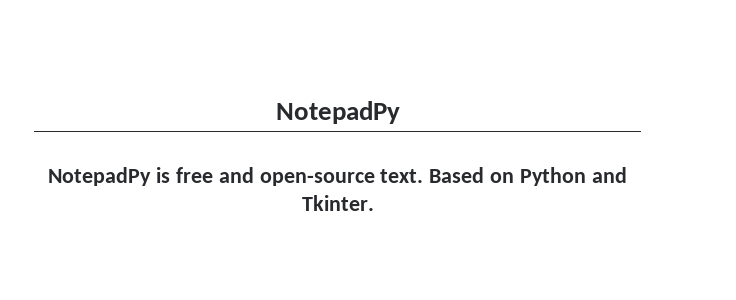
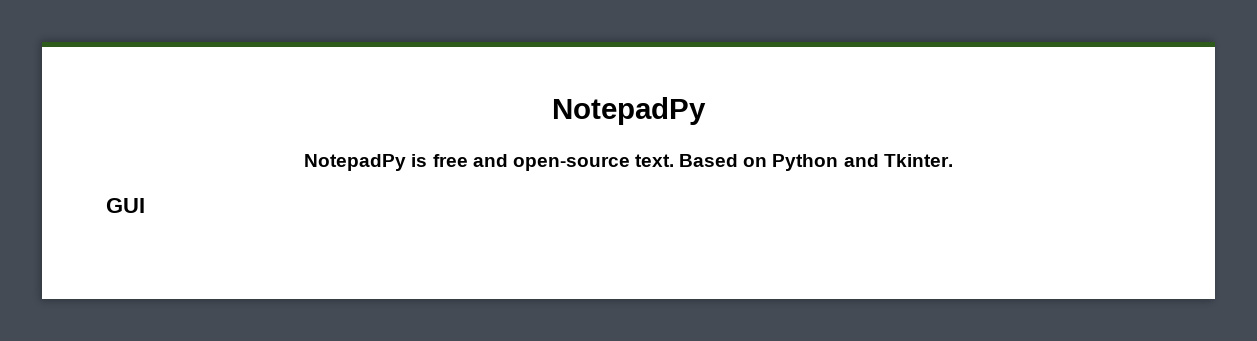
(374, 203) none -> [106,198,145,213] // GUI

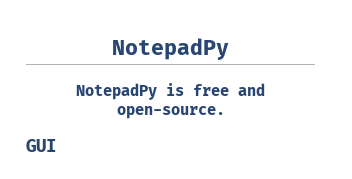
[512,154,953,171] open-source text. Based on Python and Tkinter. -> [116,106,225,119] open-source.

